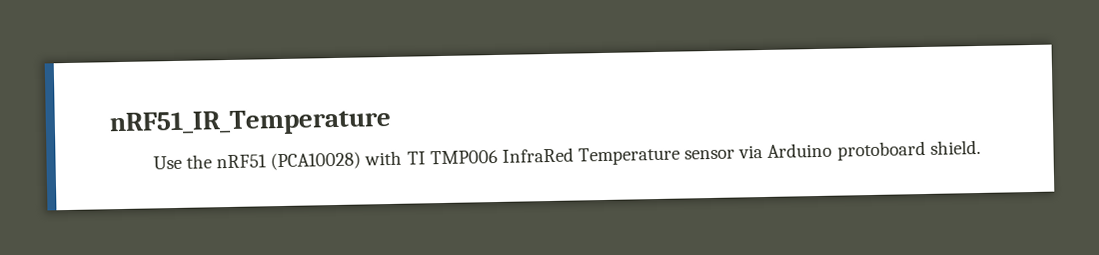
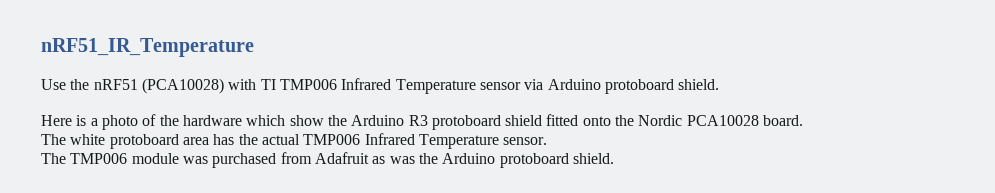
[501,147,574,163] InfraRed -> [341,78,392,90] Infrared
(981, 147) none -> [41,114,804,130] [41,133,548,149] [41,152,614,168] // Here is a photo of the hardware which show the Arduino R3 protoboard shield fitted onto the Nordic PCA10028 board. // The white protoboard area has the actual TMP006 Infrared Temperature sensor. // The TMP006 module was purchased from Adafruit as was the Arduino protoboard shield.

